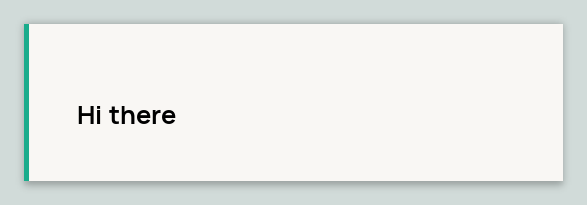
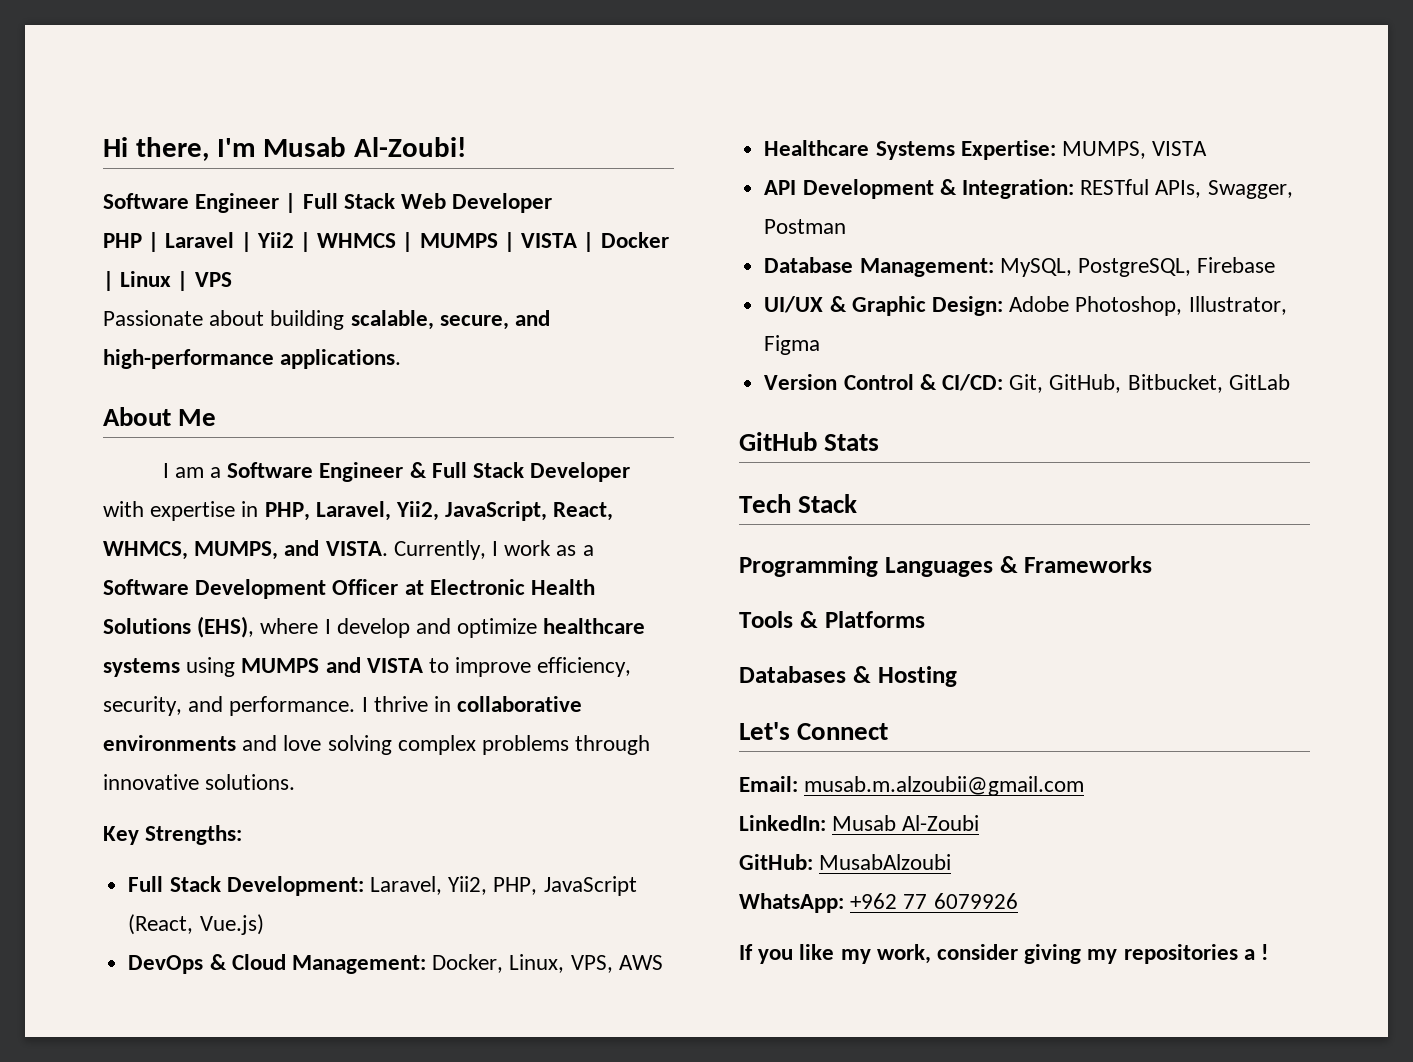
[108,106,176,124] there -> [135,137,467,161] [103,193,553,213] [103,232,669,252] [103,271,232,291] [103,310,551,330] [103,349,402,369] [103,407,217,426] [162,462,631,482] [103,501,614,521] [103,540,594,560] [103,579,596,599] [103,616,646,638] [103,657,632,677] [103,696,583,716] [103,735,651,755] [103,774,296,790] [103,825,243,845] [128,876,637,896] [128,914,264,935] [128,954,663,974] [764,140,1208,160] [764,179,1293,199] [764,219,847,234] [764,257,1276,277] [764,296,1287,316] [764,335,821,355] [764,374,1290,393] [739,432,880,451] [739,494,858,513] [739,556,1153,577] [739,611,925,628] [739,666,957,687] [739,722,889,740] [739,776,1085,796] [739,815,980,831] [739,854,952,870] [739,893,1018,913] [739,944,1269,964] there, I'm Musab Al-Zoubi! // Software Engineer | Full Stack Web Developer // PHP | Laravel | Yii2 | WHMCS | MUMPS | VISTA | Docker | Linux | VPS // Passionate about building scalable, secure, and high-performance applications. // About Me // I am a Software Engineer & Full Stack Developer with expertise in PHP, Laravel, Yii2, JavaScript, React, WHMCS, MUMPS, and VISTA. Currently, I work as a Software Development Officer at Electronic Health Solutions (EHS), where I develop and optimize healthcare systems using MUMPS and VISTA to improve efficiency, security, and performance. I thrive in collaborative environments and love solving complex problems through innovative solutions. // Key Strengths: // Full Stack Development: Laravel, Yii2, PHP, JavaScript (React, Vue.js) // DevOps & Cloud Management: Docker, Linux, VPS, AWS // Healthcare Systems Expertise: MUMPS, VISTA // API Development & Integration: RESTful APIs, Swagger, Postman // Database Management: MySQL, PostgreSQL, Firebase // UI/UX & Graphic Design: Adobe Photoshop, Illustrator, Figma // Version Control & CI/CD: Git, GitHub, Bitbucket, GitLab // GitHub Stats // Tech Stack // Programming Languages & Frameworks // Tools & Platforms // Databases & Hosting // Let's Connect // Email: musab.m.alzoubii@gmail.com // LinkedIn: Musab Al-Zoubi // GitHub: MusabAlzoubi // WhatsApp: +962 77 6079926 // If you like my work, consider giving my repositories a !

